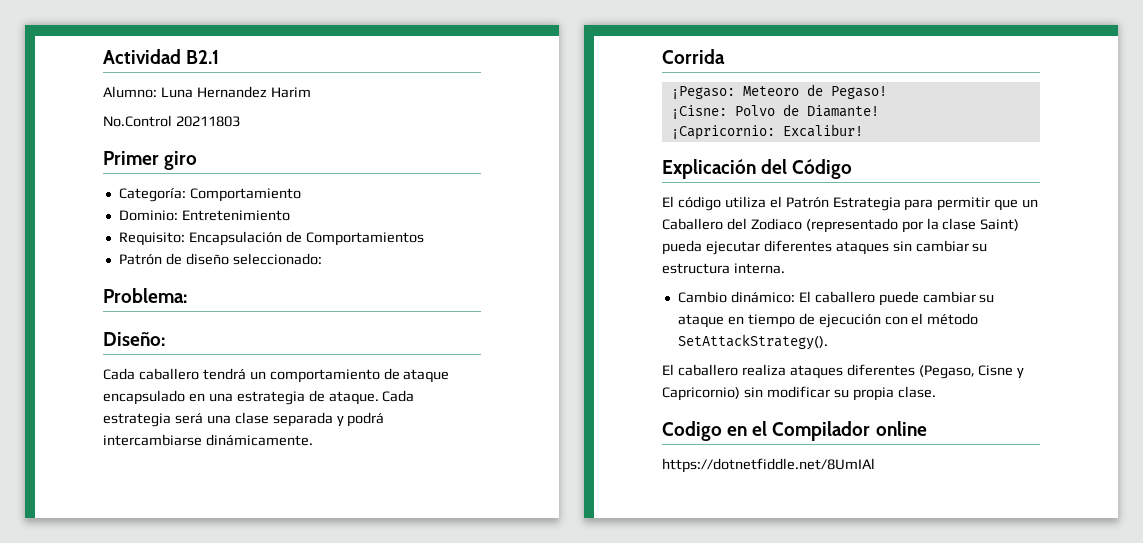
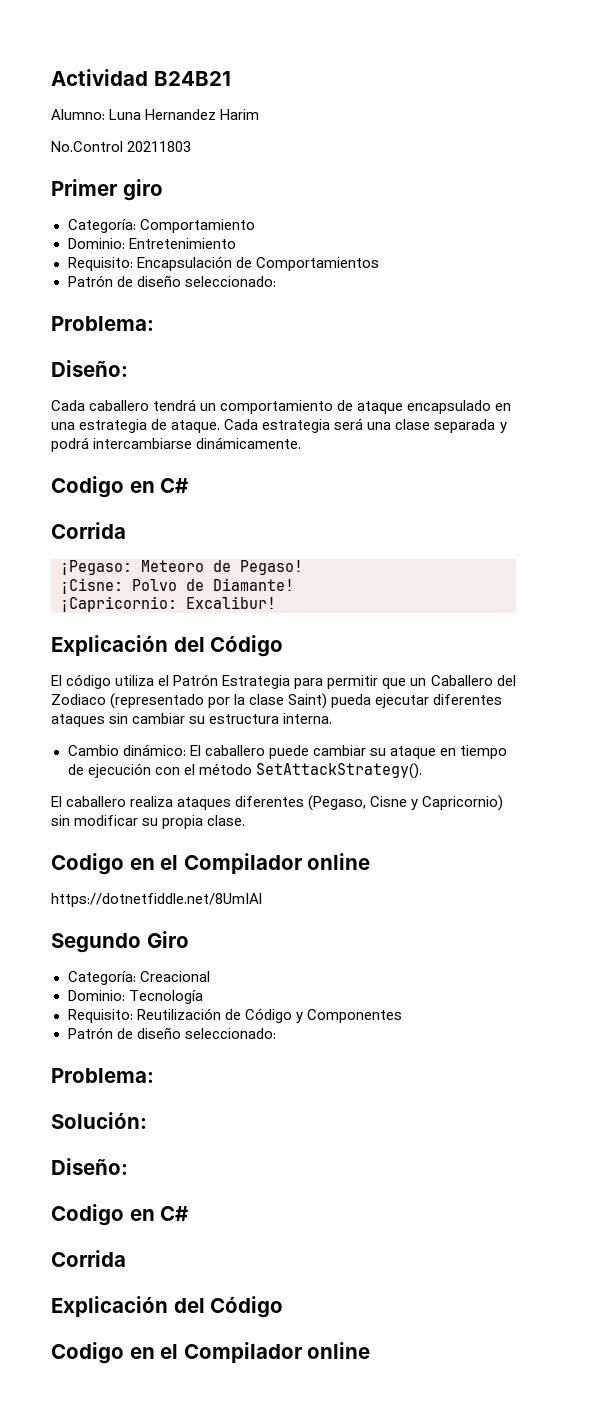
[186,50,220,64] B2.1 -> [153,71,231,86] B24B21
(313, 440) none -> [51,476,190,498] // Codigo en C#
(875, 465) none -> [51,931,189,953] [67,971,210,985] [67,990,203,1004] [67,1008,402,1023] [67,1027,276,1039] [51,1068,154,1083] [51,1112,147,1129] [51,1158,128,1175] [51,1204,190,1226] [51,1250,126,1267] [51,1296,284,1318] [51,1342,371,1364] // Segundo Giro // Categoría: Creacional // Dominio: Tecnología // Requisito: Reutilización de Código y Componentes // Patrón de diseño seleccionado: // Problema: // Solución: // Diseño: // Codigo en C# // Corrida // Explicación del Código // Codigo en el Compilador online

